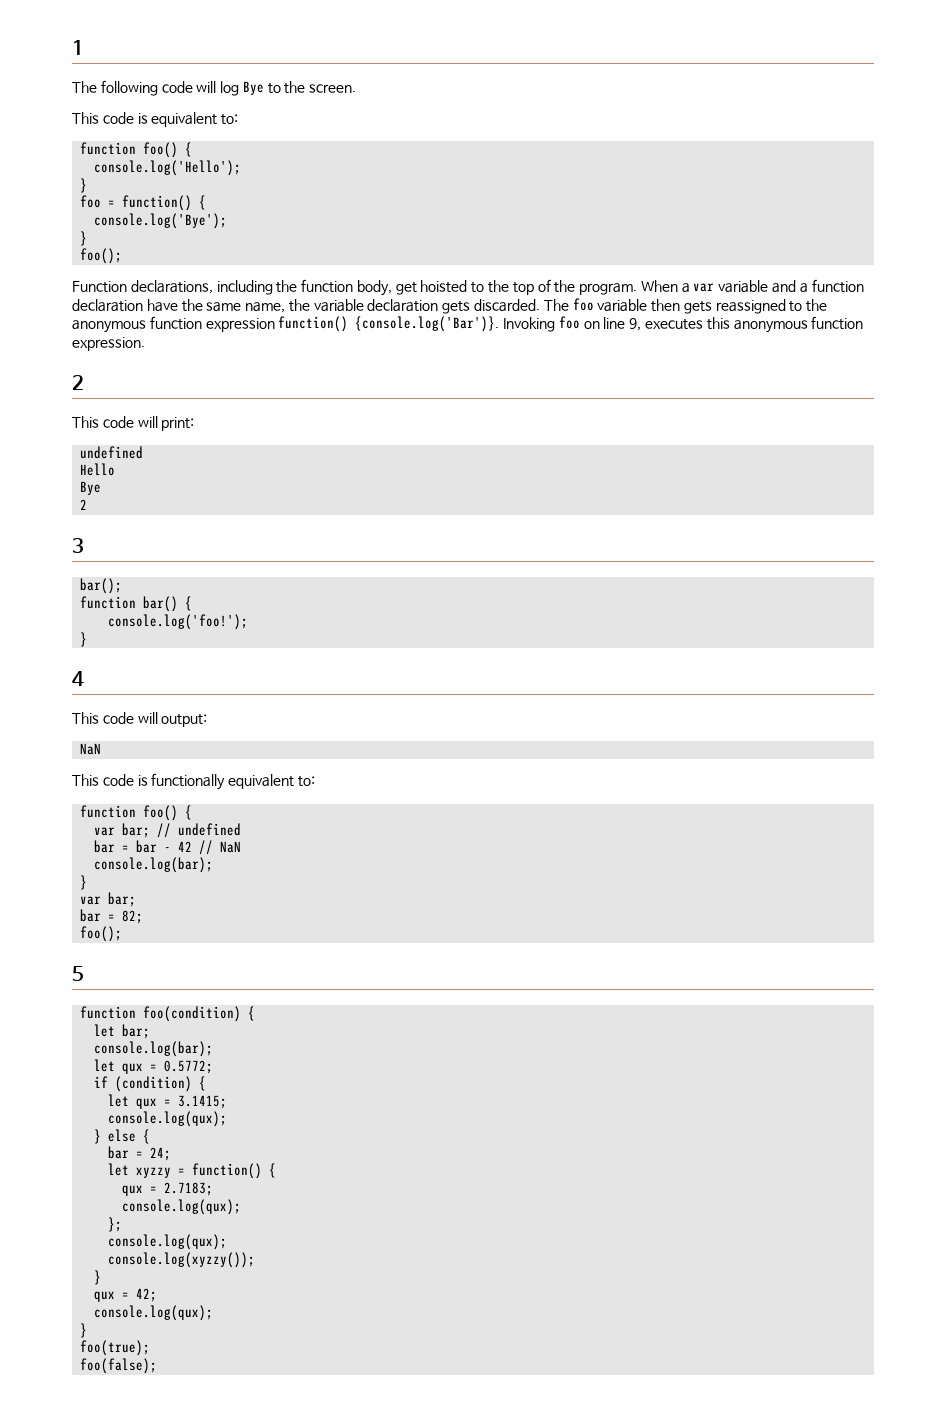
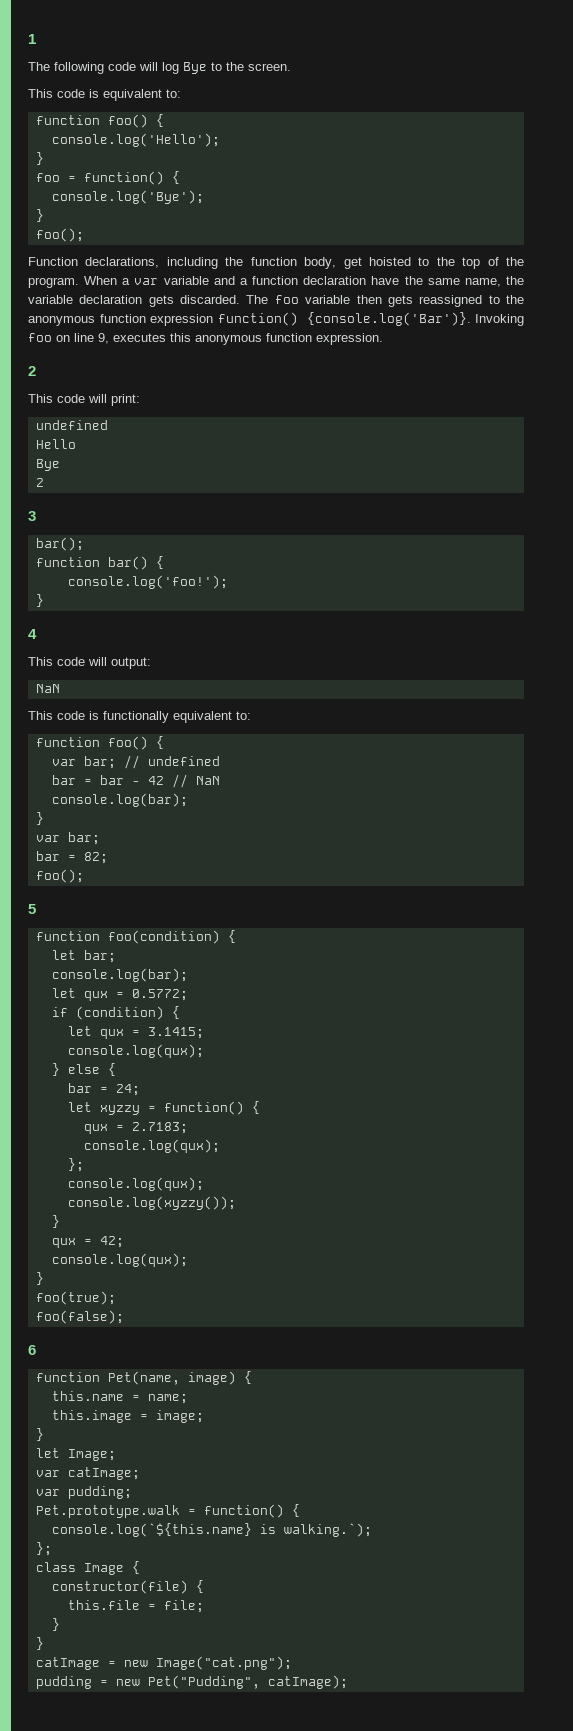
(158, 1366) none -> [28,1345,36,1355] [35,1371,252,1385] [51,1391,188,1404] [51,1410,204,1423] [35,1428,44,1441] [35,1448,116,1461] [35,1467,140,1480] [35,1486,132,1499] [35,1504,300,1518] [51,1523,372,1537] [35,1542,52,1556] [35,1561,140,1575] [51,1580,204,1594] [67,1600,204,1613] [51,1618,60,1631] [35,1637,44,1650] [35,1656,292,1670] [35,1675,348,1689] // 6 // function Pet(name, image) { // this.name = name; // this.image = image; // } // let Image; // var catImage; // var pudding; // Pet.prototype.walk = function() { // console.log(`${this.name} is walking.`); // }; // class Image { // constructor(file) { // this.file = file; // } // } // catImage = new Image("cat.png"); // pudding = new Pet("Pudding", catImage);

